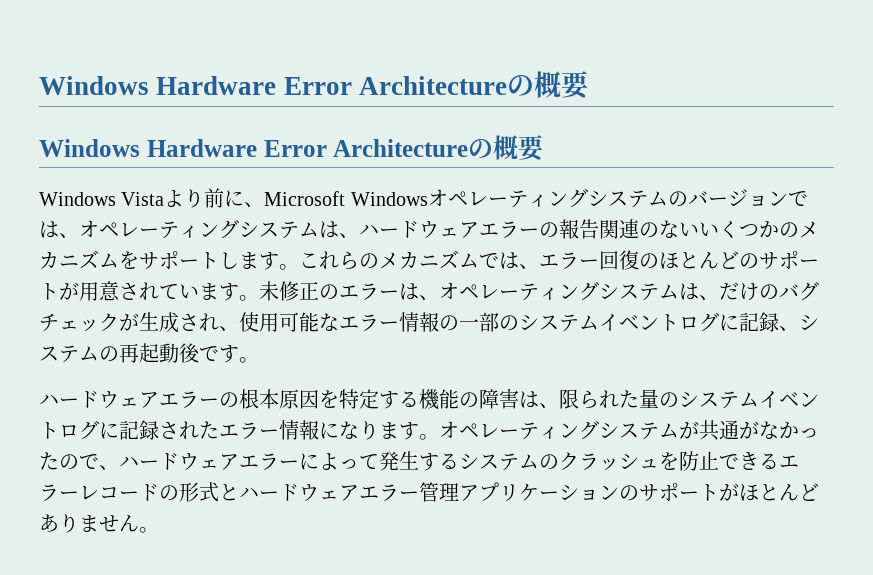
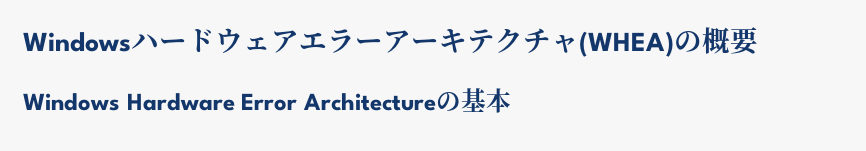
[39,76,507,95] Windows Hardware Error Architecture -> [23,28,674,57] Windowsハードウェアエラーアーキテクチャ(WHEA)
[493,135,545,161] [39,188,808,208] [39,219,819,239] [39,250,819,270] [39,281,819,301] [39,312,819,333] [39,343,259,363] [39,389,819,410] [39,420,819,441] [39,451,799,471] [39,482,819,502] [39,514,159,533] 概要 // Windows Vistaより前に、Microsoft Windowsオペレーティングシステムのバージョンでは、オペレーティングシステムは、ハードウェアエラーの報告関連のないいくつかのメカニズムをサポートします。これらのメカニズムでは、エラー回復のほとんどのサポートが用意されています。未修正のエラーは、オペレーティングシステムは、だけのバグチェックが生成され、使用可能なエラー情報の一部のシステムイベントログに記録、システムの再起動後です。 // ハードウェアエラーの根本原因を特定する機能の障害は、限られた量のシステムイベントログに記録されたエラー情報になります。オペレーティングシステムが共通がなかったので、ハードウェアエラーによって発生するシステムのクラッシュを防止できるエラーレコードの形式とハードウェアエラー管理アプリケーションのサポートがほとんどありません。 -> [460,88,511,113] 基本

